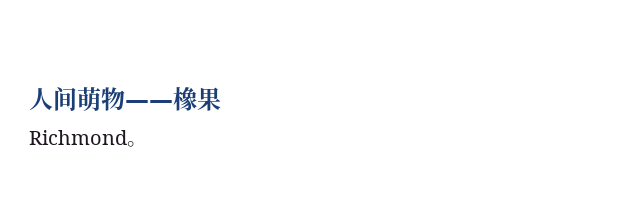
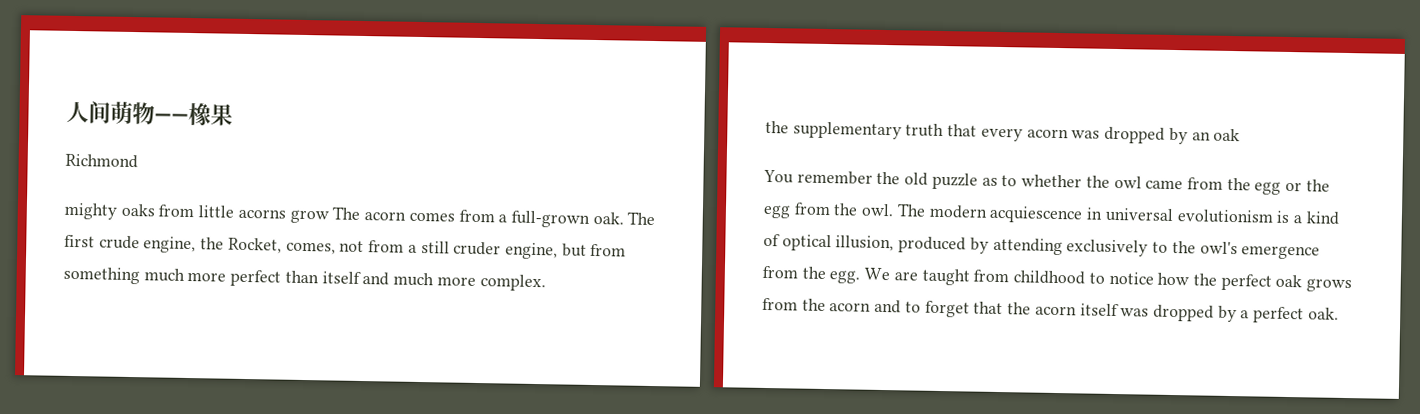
[127,141,147,147] 。 -> [64,202,656,228] [64,234,627,260] [63,266,546,292] [765,120,1241,145] [763,169,1330,195] [763,202,1340,225] [763,233,1321,260] [762,265,1353,293] [762,297,1339,324] // mighty oaks from little acorns grow The acorn comes from a full-grown oak. The first crude engine, the Rocket, comes, not from a still cruder engine, but from something much more perfect than itself and much more complex. // the supplementary truth that every acorn was dropped by an oak // You remember the old puzzle as to whether the owl came from the egg or the egg from the owl. The modern acquiescence in universal evolutionism is a kind of optical illusion, produced by attending exclusively to the owl's emergence from the egg. We are taught from childhood to notice how the perfect oak grows from the acorn and to forget that the acorn itself was dropped by a perfect oak.

